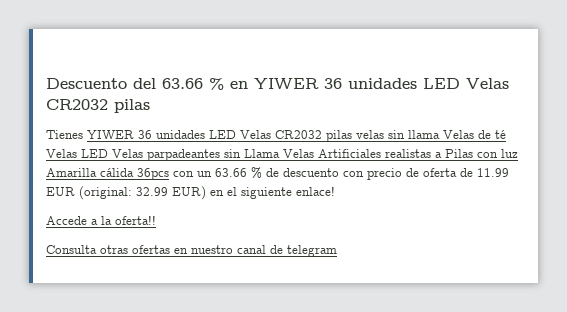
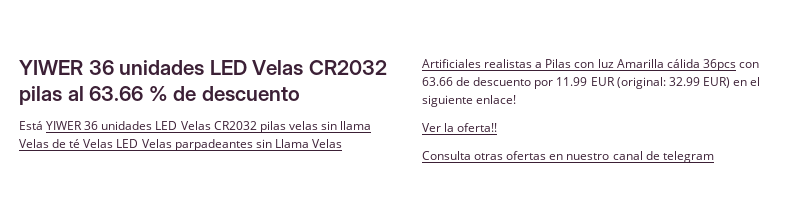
[46,78,509,90] [46,99,150,113] [46,130,83,139] Descuento del 63.66 % en YIWER 36 unidades LED Velas CR2032 pilas // Tienes -> [19,60,387,75] [19,86,300,105] [19,121,43,130] YIWER 36 unidades LED Velas CR2032 pilas al 63.66 % de descuento // Está
[197,167,473,180] un 63.66 % de descuento con precio de oferta de -> [422,77,554,89] 63.66 de descuento por
[46,216,98,225] Accede a -> [422,123,441,132] Ver

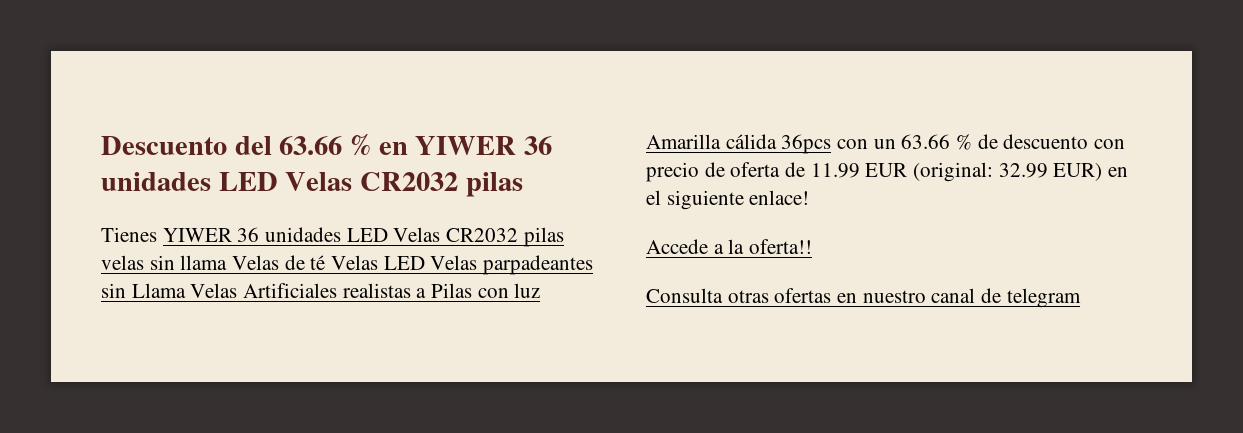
[19,60,387,75] [19,86,300,105] [19,121,43,130] YIWER 36 unidades LED Velas CR2032 pilas al 63.66 % de descuento // Está -> [101,134,553,156] [101,172,523,197] [101,227,157,242] Descuento del 63.66 % en YIWER 36 unidades LED Velas CR2032 pilas // Tienes
[422,77,554,89] 63.66 de descuento por -> [873,134,1126,150] [646,162,806,182] un 63.66 % de descuento con precio de oferta de
[422,123,441,132] Ver -> [646,239,724,254] Accede a

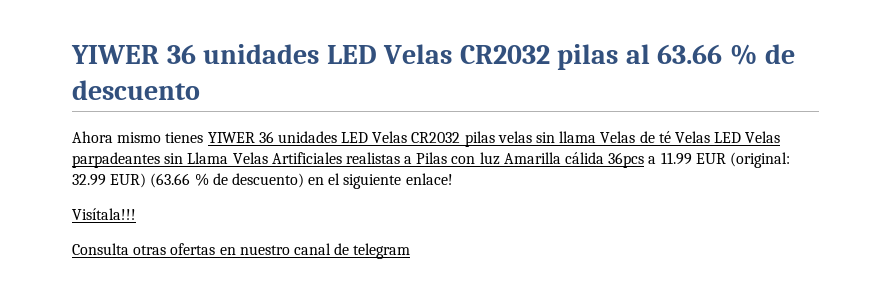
[101,134,553,156] [101,172,523,197] [101,227,157,242] Descuento del 63.66 % en YIWER 36 unidades LED Velas CR2032 pilas // Tienes -> [71,44,795,70] [72,80,200,100] [72,131,204,143] YIWER 36 unidades LED Velas CR2032 pilas al 63.66 % de descuento // Ahora mismo tienes
[837,134,1126,150] [646,162,806,182] con un 63.66 % de descuento con precio de oferta de -> [648,156,657,164] a
(1103, 172) none -> [150,173,304,188] (63.66 % de descuento)
[646,239,813,254] Accede a la oferta!! -> [72,208,136,220] Visítala!!!

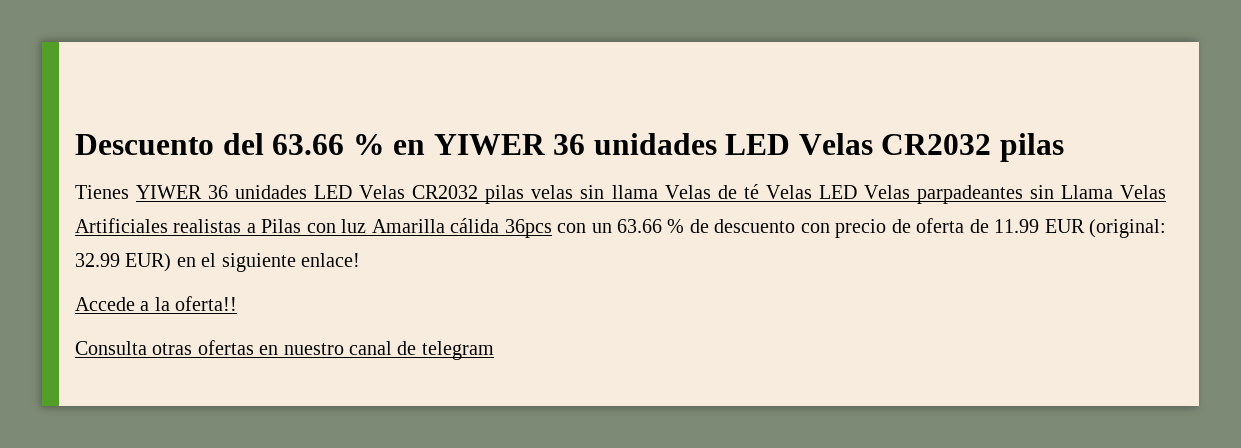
[71,44,795,70] [72,80,200,100] [72,131,204,143] YIWER 36 unidades LED Velas CR2032 pilas al 63.66 % de descuento // Ahora mismo tienes -> [75,133,1064,162] [75,185,129,199] Descuento del 63.66 % en YIWER 36 unidades LED Velas CR2032 pilas // Tienes
[648,156,657,164] a -> [557,218,989,238] con un 63.66 % de descuento con precio de oferta de
[150,173,304,188] (63.66 % de descuento) -> (172, 262) none
[72,208,136,220] Visítala!!! -> [75,296,238,311] Accede a la oferta!!

